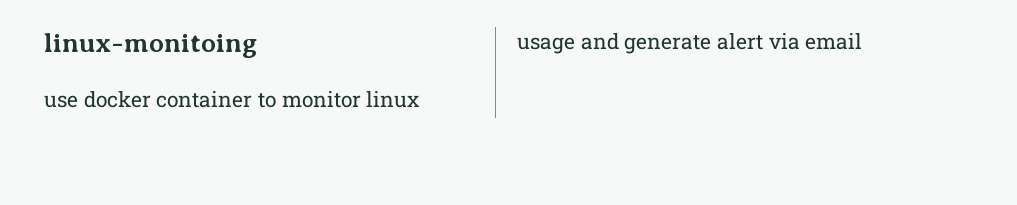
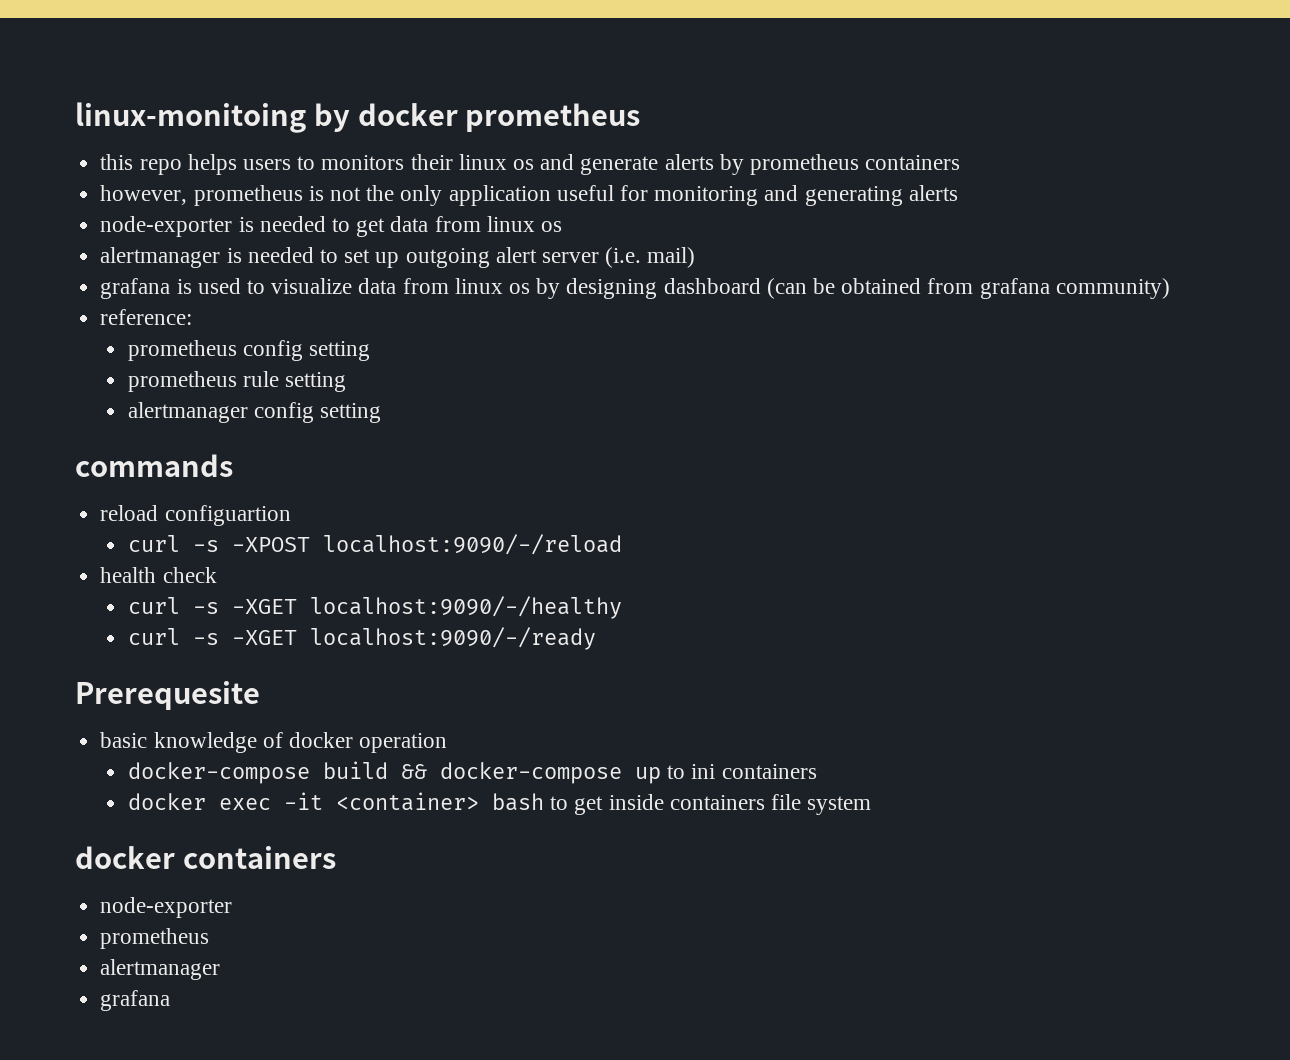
[44,91,420,108] [517,33,863,54] // use docker container to monitor linux usage and generate alert via email -> [313,103,641,132] [100,154,961,175] [100,185,958,206] [100,216,562,237] [100,247,696,268] [100,278,1170,299] [100,309,193,325] [127,340,371,361] [127,371,347,392] [127,402,382,423] [75,454,233,477] [100,505,291,526] [127,534,622,555] [100,567,217,583] [127,596,622,619] [127,627,596,650] [75,681,260,710] [100,732,448,753] [127,761,817,784] [127,792,872,815] [75,846,336,869] [100,897,233,918] [100,928,210,949] [100,959,221,980] [100,990,171,1011] by docker prometheus // this repo helps users to monitors their linux os and generate alerts by prometheus containers // however, prometheus is not the only application useful for monitoring and generating alerts // node-exporter is needed to get data from linux os // alertmanager is needed to set up outgoing alert server (i.e. mail) // grafana is used to visualize data from linux os by designing dashboard (can be obtained from grafana community) // reference: // prometheus config setting // prometheus rule setting // alertmanager config setting // commands // reload configuartion // curl -s -XPOST localhost:9090/-/reload // health check // curl -s -XGET localhost:9090/-/healthy // curl -s -XGET localhost:9090/-/ready // Prerequesite // basic knowledge of docker operation // docker-compose build && docker-compose up to ini containers // docker exec -it <container> bash to get inside containers file system // docker containers // node-exporter // prometheus // alertmanager // grafana

